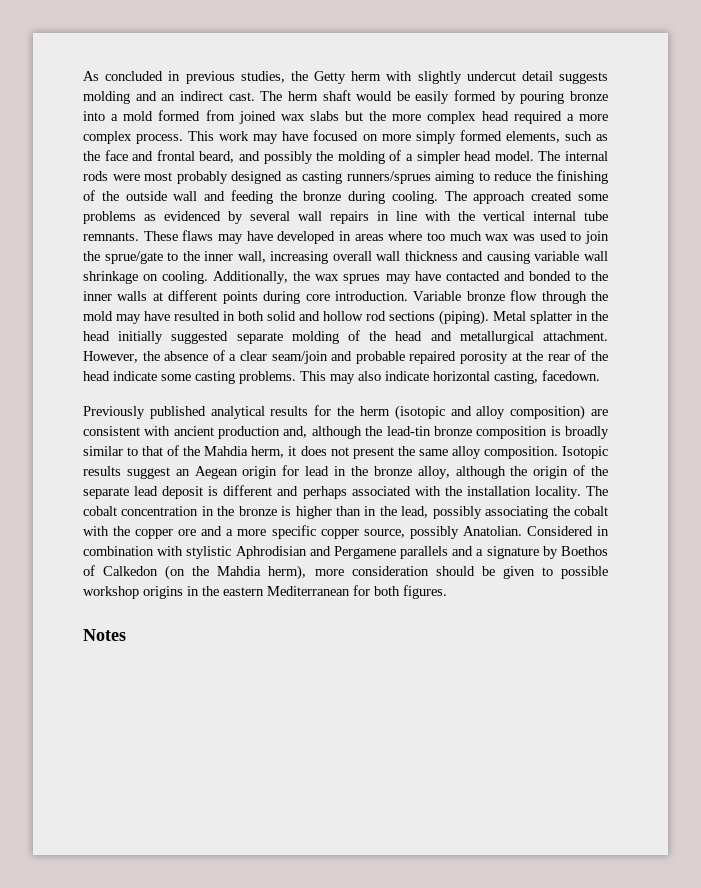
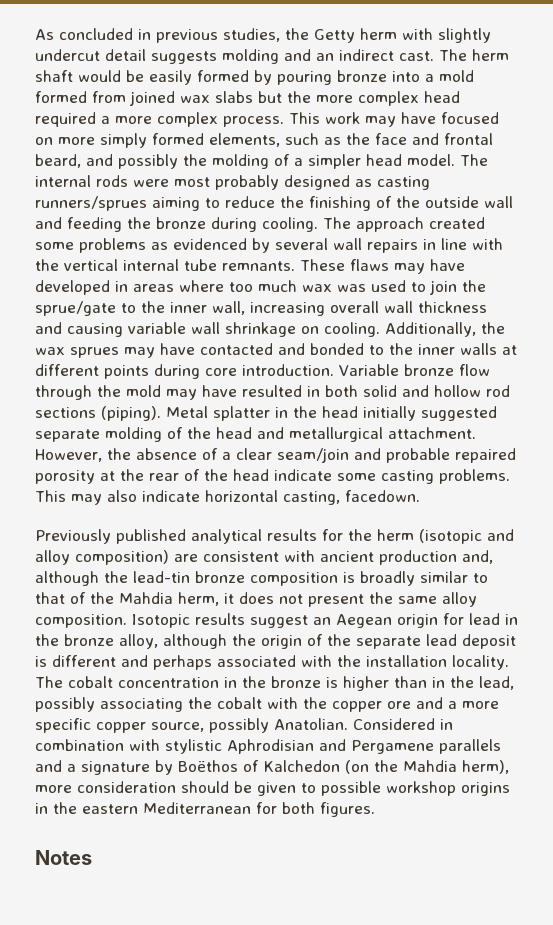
[561,546,608,556] [83,565,159,576] Boethos of Calkedon -> [178,760,340,772] Boëthos of Kalchedon

